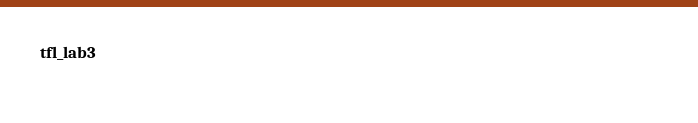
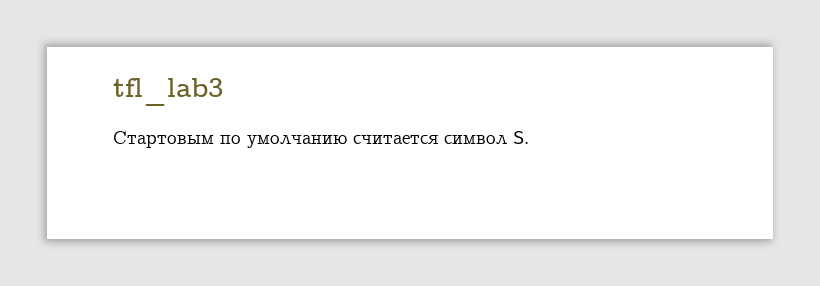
(96, 53) none -> [113,131,529,148] // Стартовым по умолчанию считается символ S.

